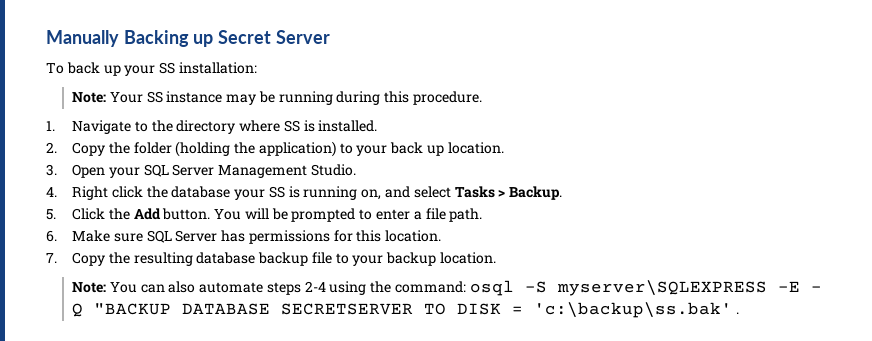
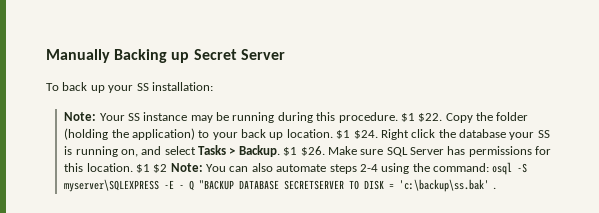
[46,120,378,134] [46,142,57,153] // 1. Navigate to the directory where SS is installed. // 2. -> [400,113,443,122] $1 $22.
[46,164,356,178] [46,187,57,197] // 3. Open your SQL Server Management Studio. // 4. -> [336,130,378,139] $1 $24.
[46,208,483,222] [46,230,57,242] // 5. Click the Add button. You will be prompted to enter a file path. // 6. -> [283,146,325,156] $1 $26.
[46,252,496,266] // 7. Copy the resulting database backup file to your backup location. // -> [135,164,168,173] $1 $2

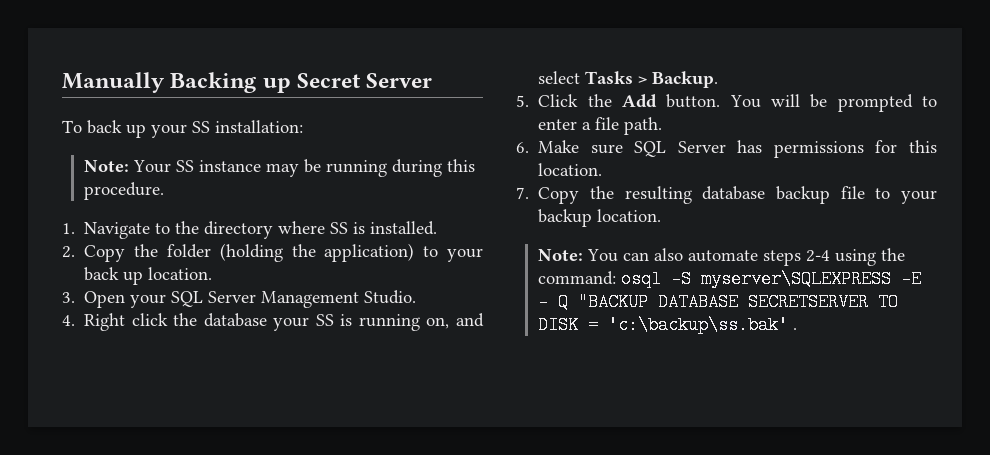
[400,113,443,122] $1 $22. -> [62,221,438,239] [62,246,75,258] // 1. Navigate to the directory where SS is installed. // 2.
[336,130,378,139] $1 $24. -> [62,290,417,308] [62,315,75,326] // 3. Open your SQL Server Management Studio. // 4.
[283,146,325,156] $1 $26. -> [516,94,937,112] [538,117,663,135] [516,142,529,153] // 5. Click the Add button. You will be prompted to enter a file path. // 6.
[135,164,168,173] $1 $2 -> [516,186,937,204] [538,209,662,227] // 7. Copy the resulting database backup file to your backup location. //

